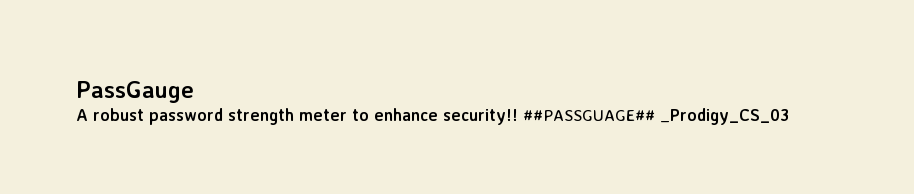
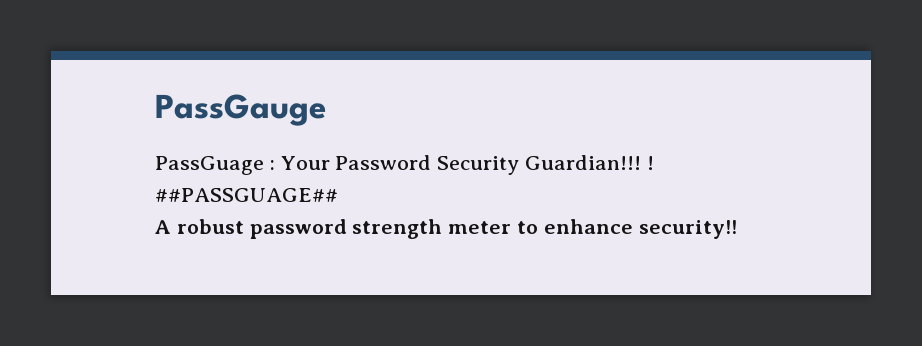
(194, 92) none -> [155,155,654,175] [155,188,338,202] // PassGuage : Your Password Security Guardian!!! ! ##PASSGUAGE##
[523,108,789,125] ##PASSGUAGE## _Prodigy_CS_03 -> (737, 229) none

